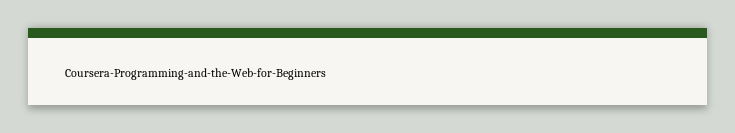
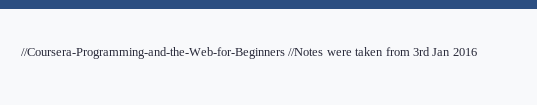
[65,68,326,80] Coursera-Programming-and-the-Web-for-Beginners -> [21,47,477,59] //Coursera-Programming-and-the-Web-for-Beginners //Notes were taken from 3rd Jan 2016

